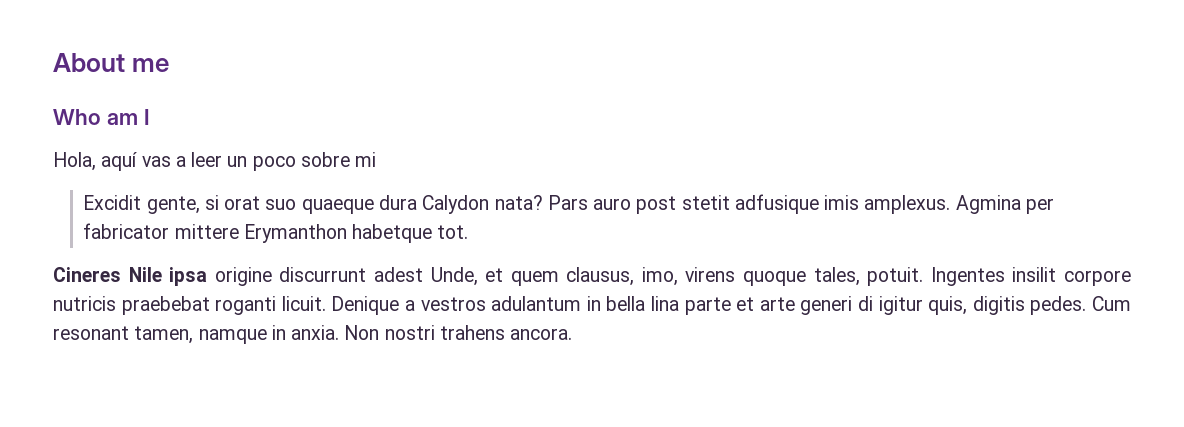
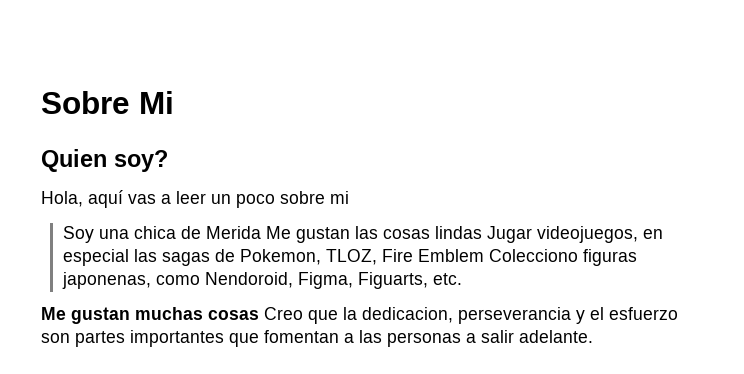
[53,53,170,72] [53,109,150,125] About me // Who am I -> [41,91,174,114] [41,149,168,172] Sobre Mi // Quien soy?
[83,194,1054,214] [83,223,469,243] [53,267,1132,286] [53,296,1132,315] [53,325,573,344] Excidit gente, si orat suo quaeque dura Calydon nata? Pars auro post stetit adfusique imis amplexus. Agmina per fabricator mittere Erymanthon habetque tot. // Cineres Nile ipsa origine discurrunt adest Unde, et quem clausus, imo, virens quoque tales, potuit. Ingentes insilit corpore nutricis praebebat roganti licuit. Denique a vestros adulantum in bella lina parte et arte generi di igitur quis, digitis pedes. Cum resonant tamen, namque in anxia. Non nostri trahens ancora. -> [62,226,663,243] [62,249,637,266] [61,272,462,289] [41,307,678,324] [41,330,593,347] Soy una chica de Merida Me gustan las cosas lindas Jugar videojuegos, en especial las sagas de Pokemon, TLOZ, Fire Emblem Colecciono figuras japonenas, como Nendoroid, Figma, Figuarts, etc. // Me gustan muchas cosas Creo que la dedicacion, perseverancia y el esfuerzo son partes importantes que fomentan a las personas a salir adelante.

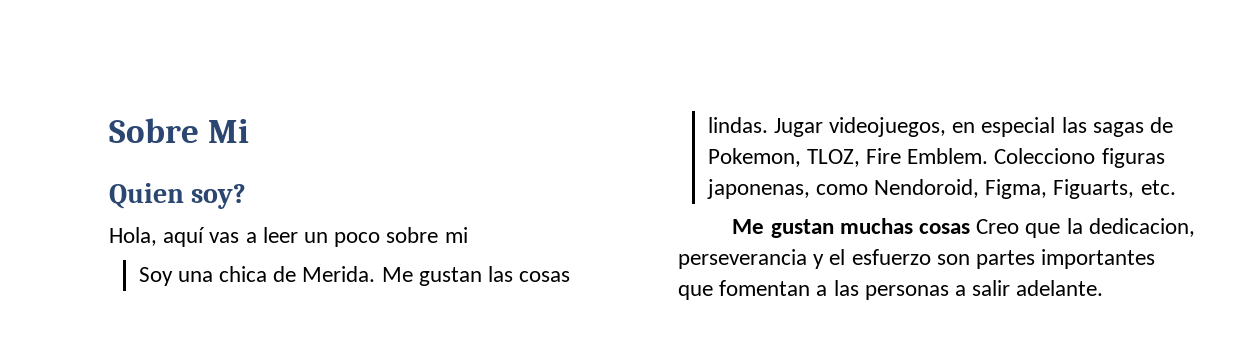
[205,226,261,239] Merida -> [302,266,376,282] Merida.
[434,226,482,239] lindas -> [707,117,768,133] lindas.
[417,249,484,262] Emblem -> [907,148,989,164] Emblem.

